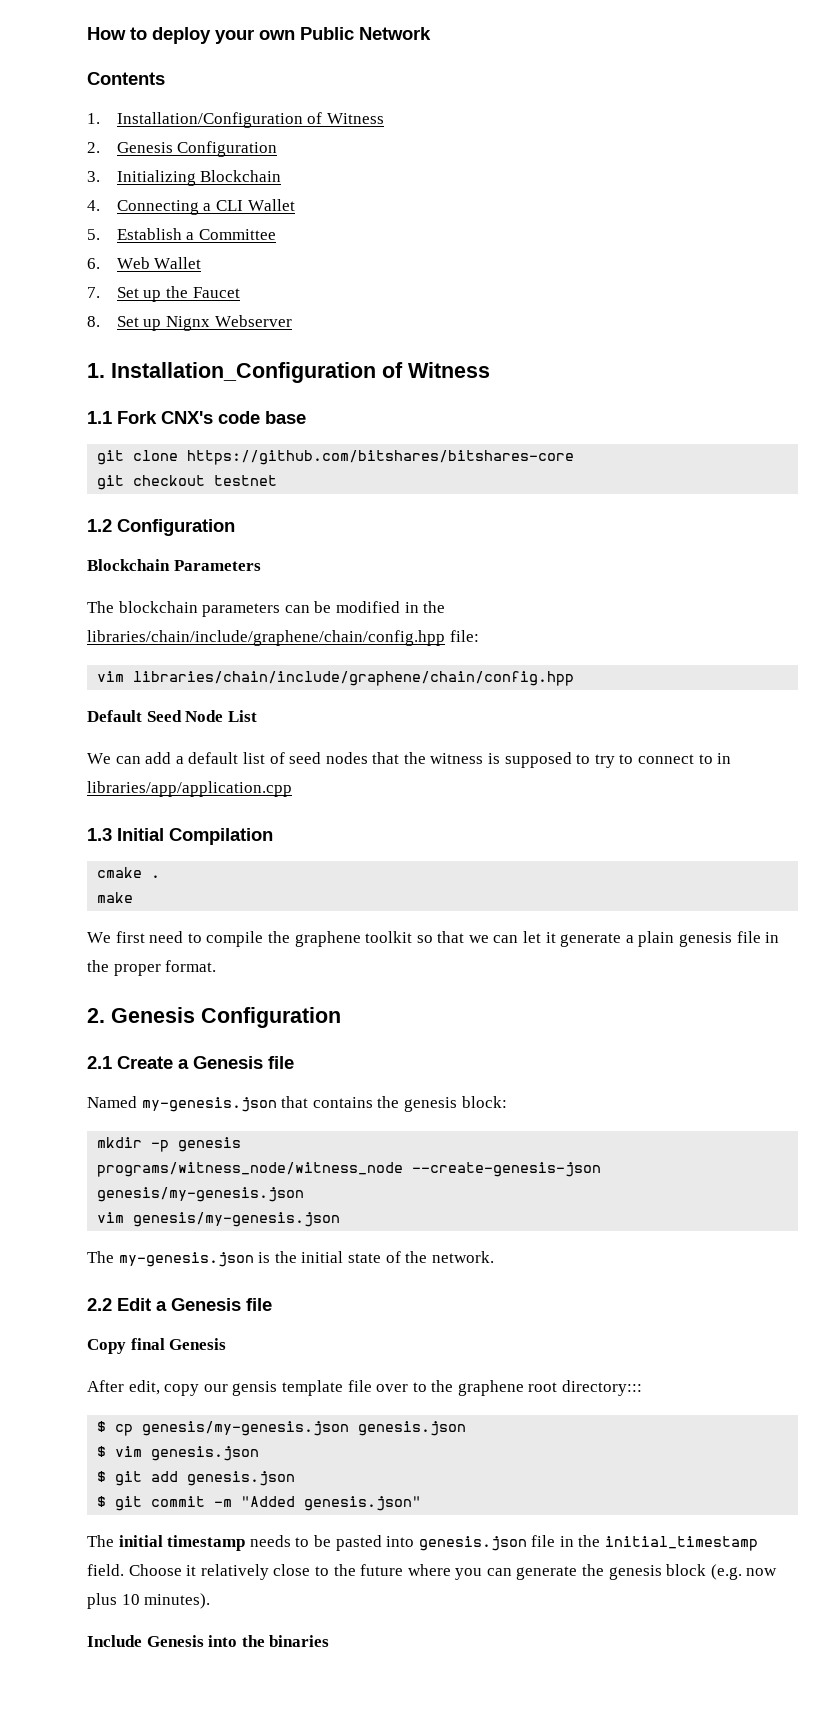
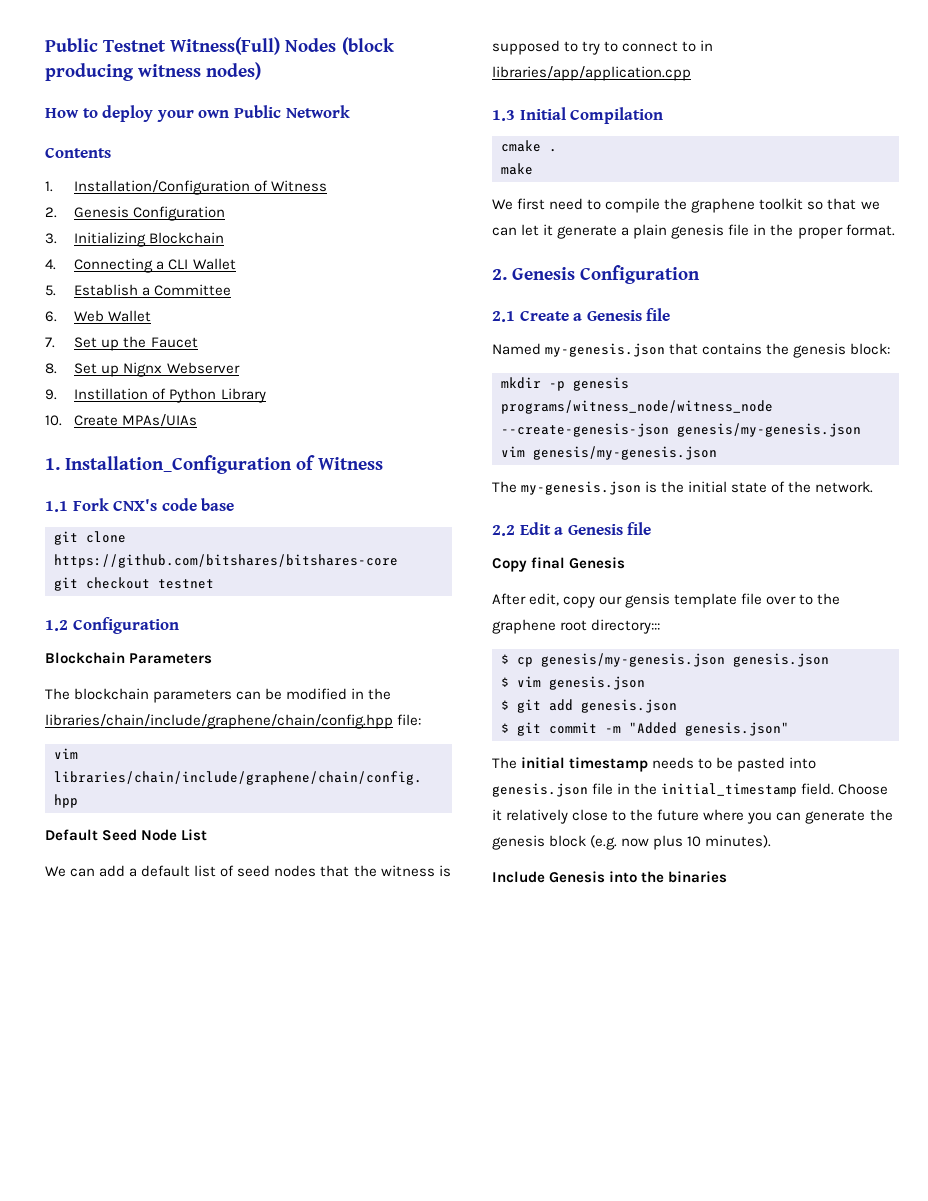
(87, 33) none -> [45,37,394,55] [45,62,262,81] Public Testnet Witness(Full) Nodes (block producing witness nodes) //
(292, 321) none -> [45,388,266,403] [45,414,198,427] // 9. Instillation of Python Library // 10. Create MPAs/UIAs

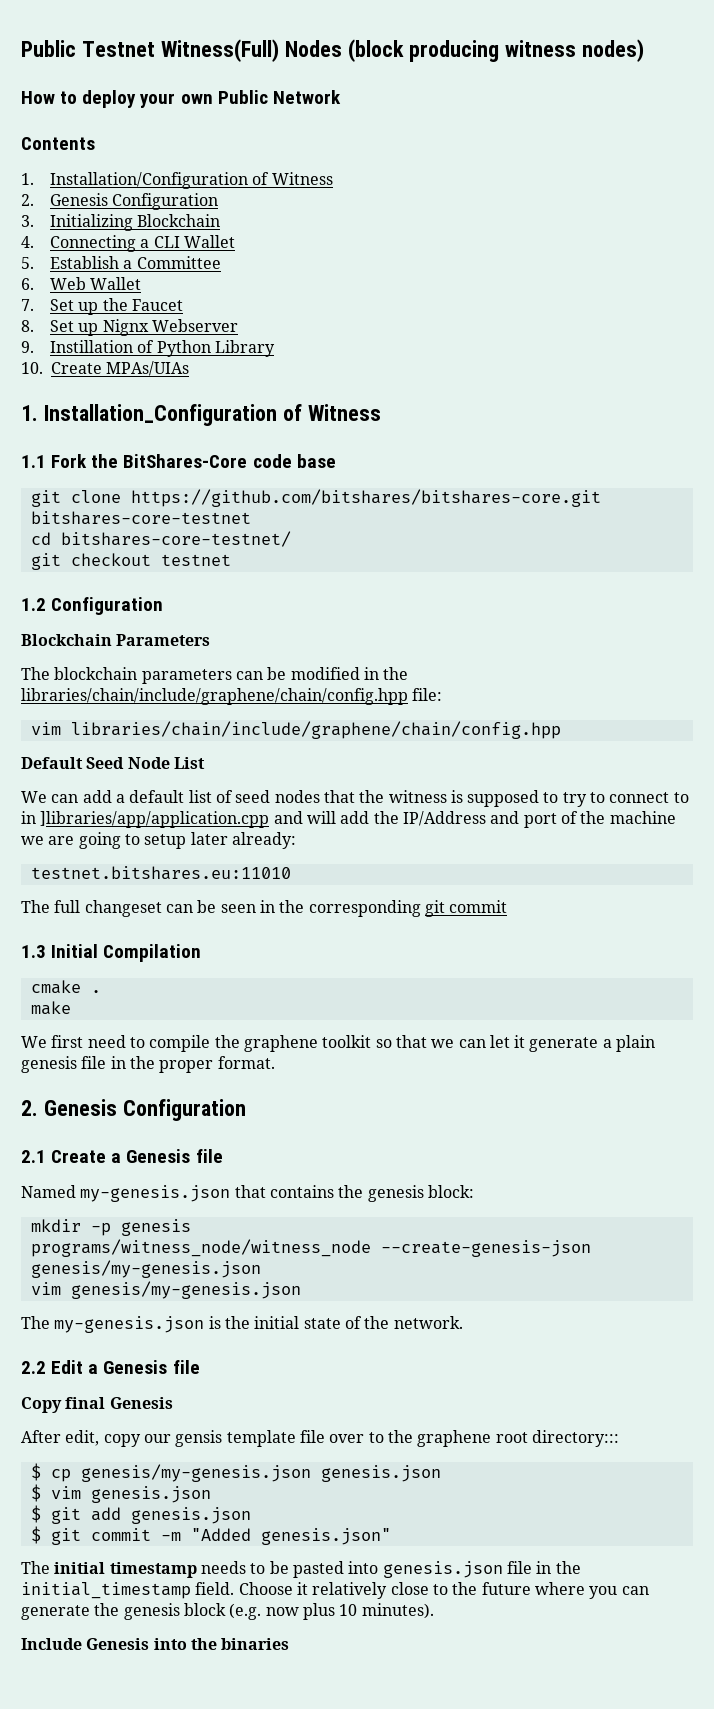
[113,499,158,511] CNX's -> [91,454,248,468] the BitShares-Core
[54,554,398,568] https://github.com/bitshares/bitshares-core -> [130,489,601,507] [30,511,251,525] [30,531,291,547] https://github.com/bitshares/bitshares-core.git bitshares-core-testnet // cd bitshares-core-testnet/
[492,66,691,81] libraries/app/application.cpp -> [40,811,676,828] [21,832,296,849] [30,866,291,880] [21,900,508,917] ]libraries/app/application.cpp and will add the IP/Address and port of the machine we are going to setup later already: // testnet.bitshares.eu:11010 // The full changeset can be seen in the corresponding git commit

